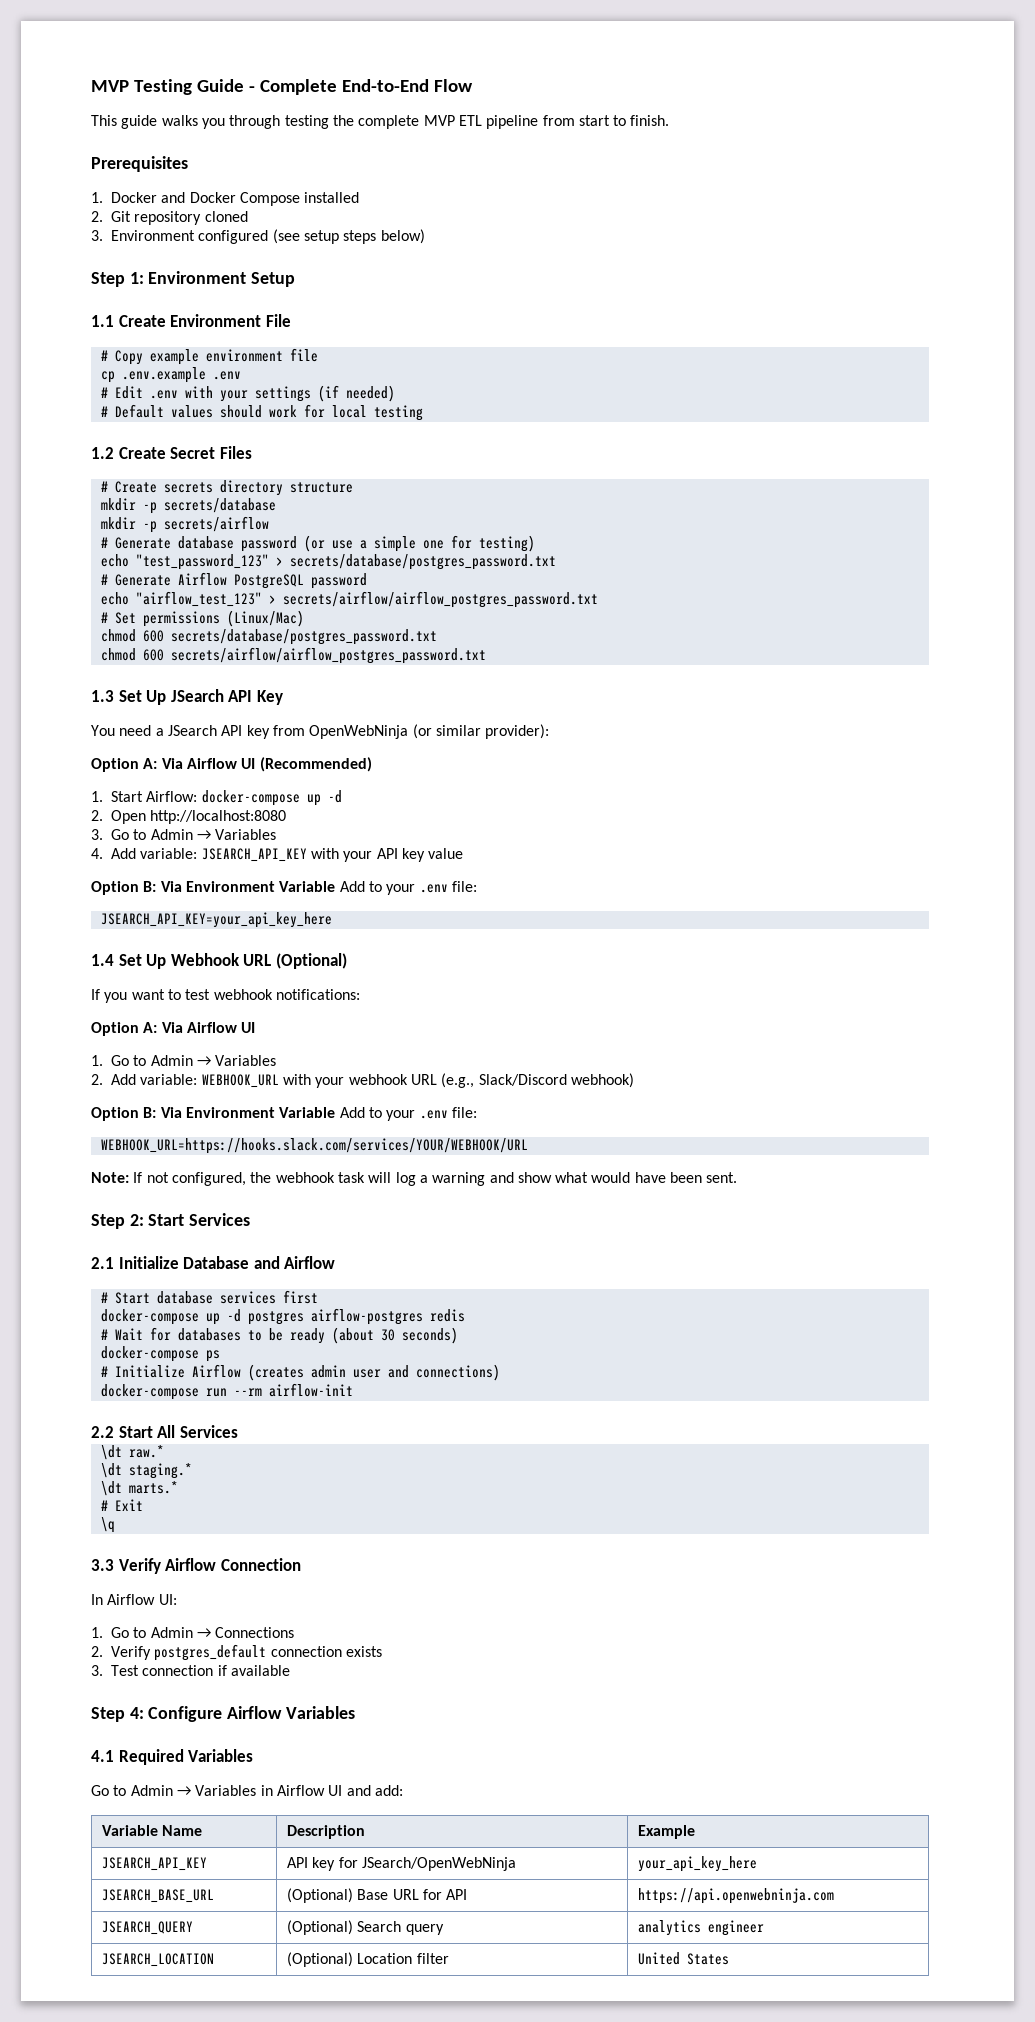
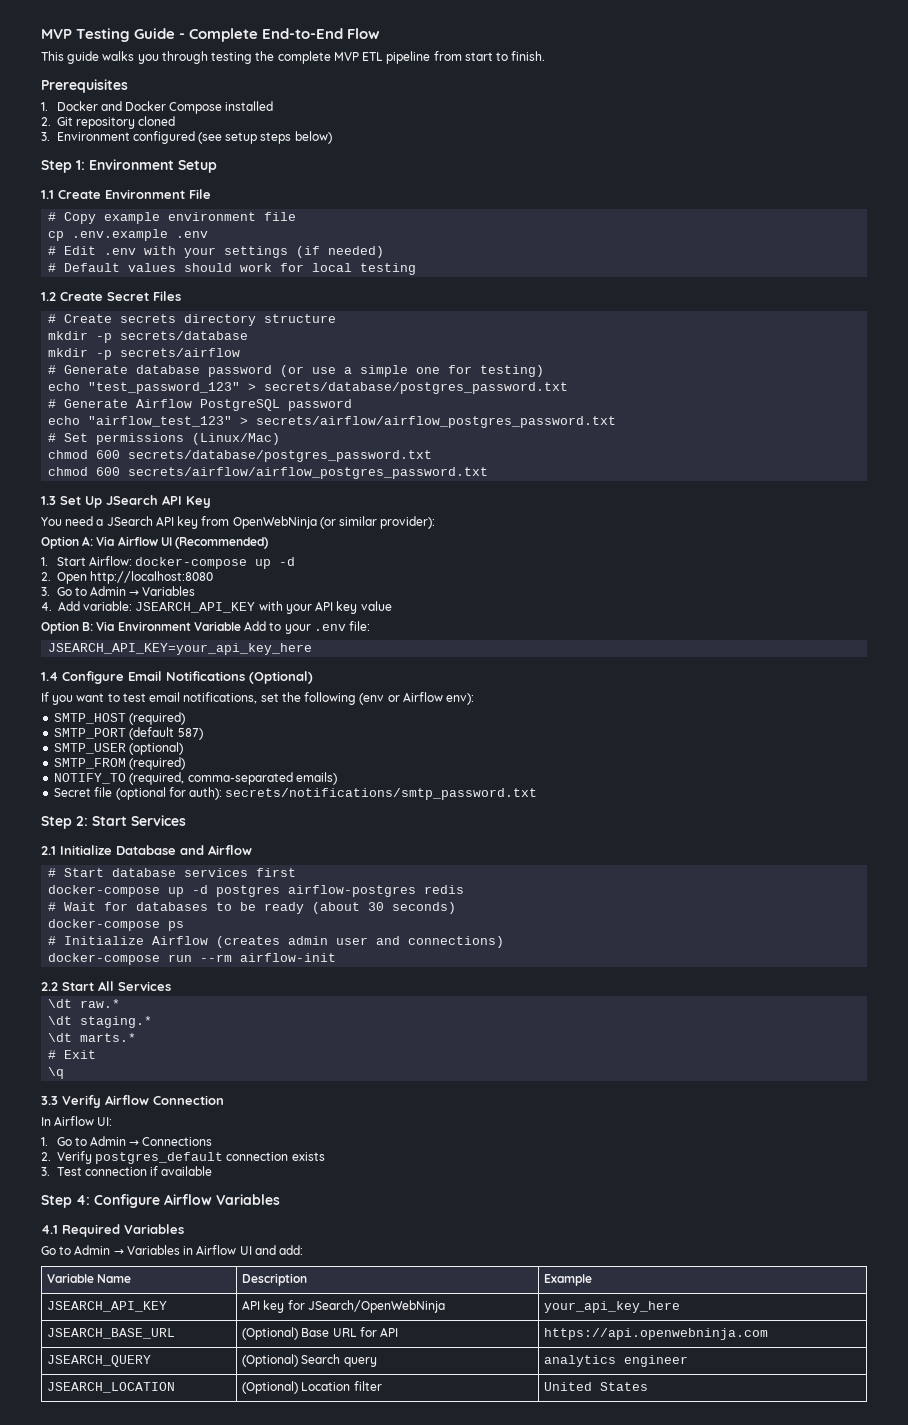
[118,953,272,969] Set Up Webhook URL -> [62,671,245,684] Configure Email Notifications
[213,989,360,1000] [91,1022,256,1036] [91,1055,277,1066] [91,1073,634,1088] [91,1107,477,1121] [100,1138,528,1154] [91,1172,738,1186] webhook notifications: // Option A: Via Airflow UI // 1. Go to Admin → Variables // 2. Add variable: WEBHOOK_URL with your webhook URL (e.g., Slack/Discord webhook) // Option B: Via Environment Variable Add to your .env file: // WEBHOOK_URL=https://hooks.slack.com/services/YOUR/WEBHOOK/URL // Note: If not configured, the webhook task will log a warning and show what would have been sent. -> [149,692,475,705] [54,712,186,725] [54,727,203,740] [54,742,184,755] [54,757,186,770] [54,772,337,785] [54,787,538,800] email notifications, set the following (env or Airflow env): // SMTP_HOST (required) // SMTP_PORT (default 587) // SMTP_USER (optional) // SMTP_FROM (required) // NOTIFY_TO (required, comma-separated emails) // Secret file (optional for auth): secrets/notifications/smtp_password.txt

